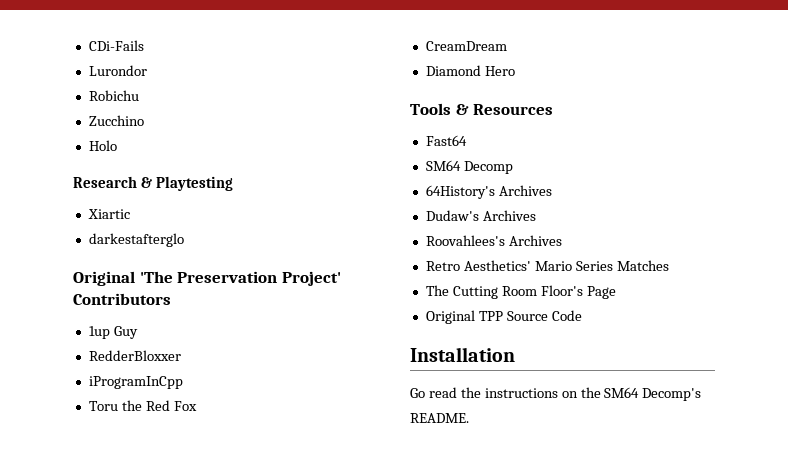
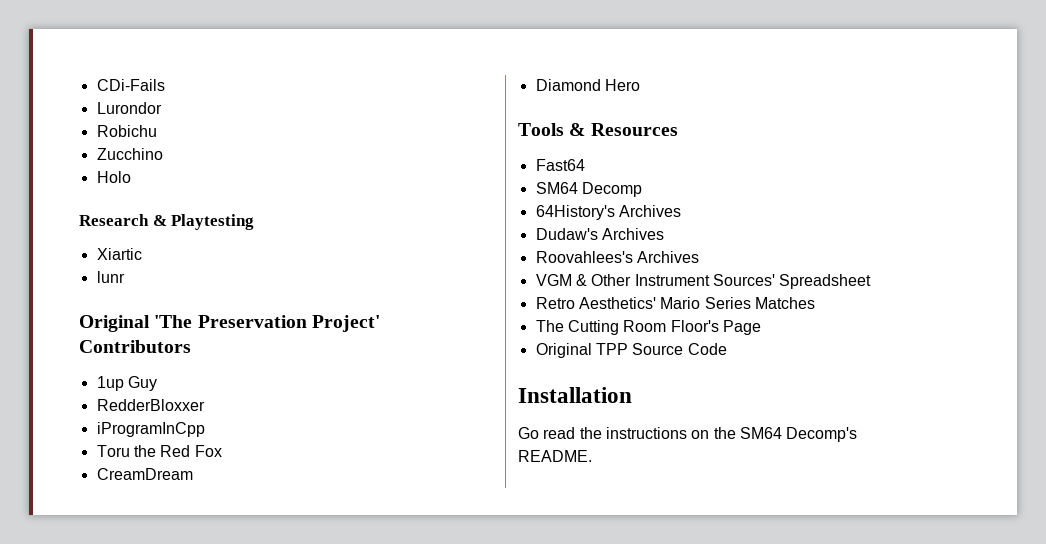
[88,233,184,247] darkestafterglo -> [96,271,125,283] lunr
(562, 240) none -> [535,274,872,289] // VGM & Other Instrument Sources' Spreadsheet

